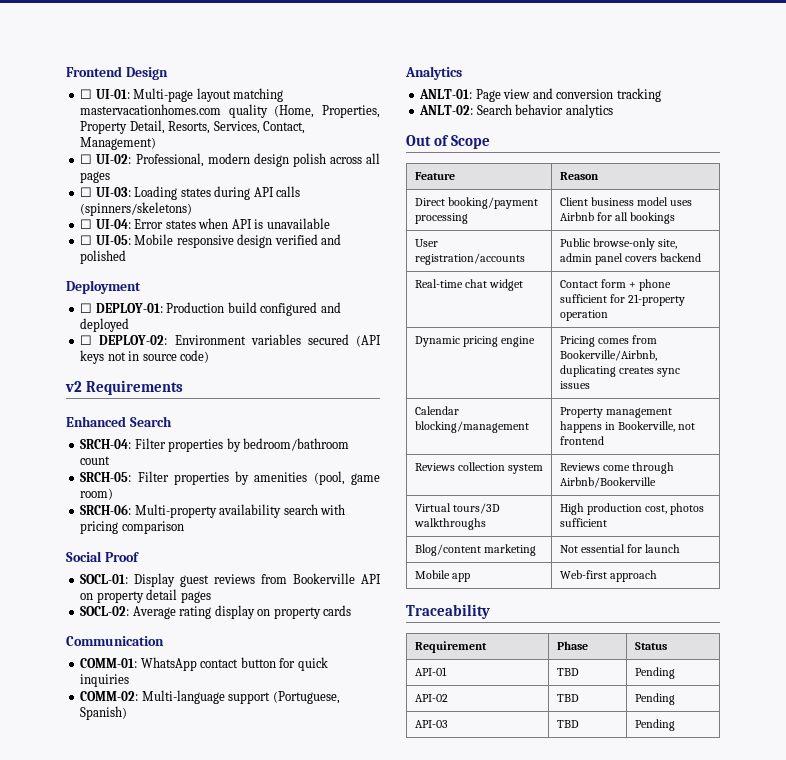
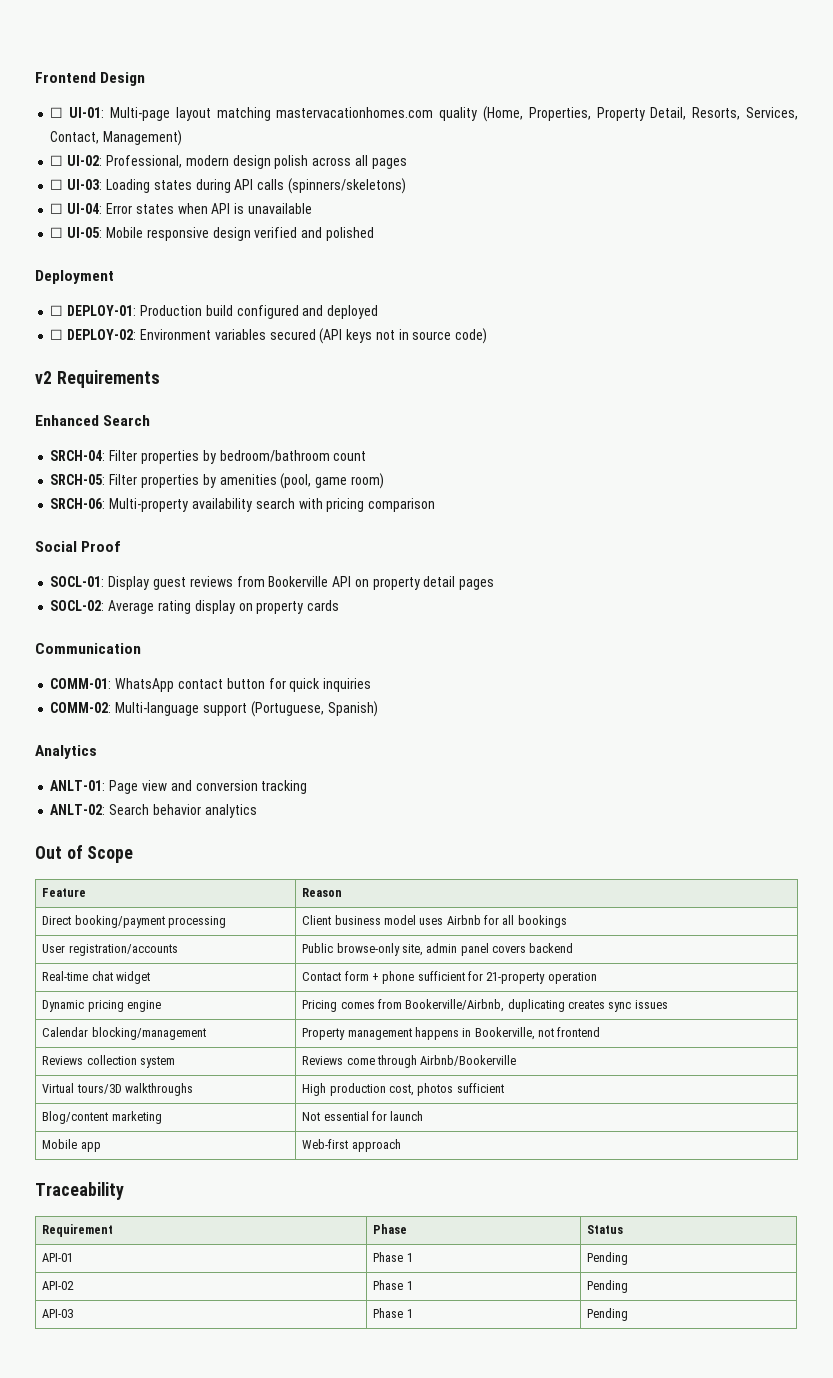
[556,668,579,676] TBD -> [373,1252,413,1262] Phase 1
[556,694,579,702] TBD -> [373,1280,413,1290] Phase 1
[556,720,579,728] TBD -> [373,1308,413,1318] Phase 1

